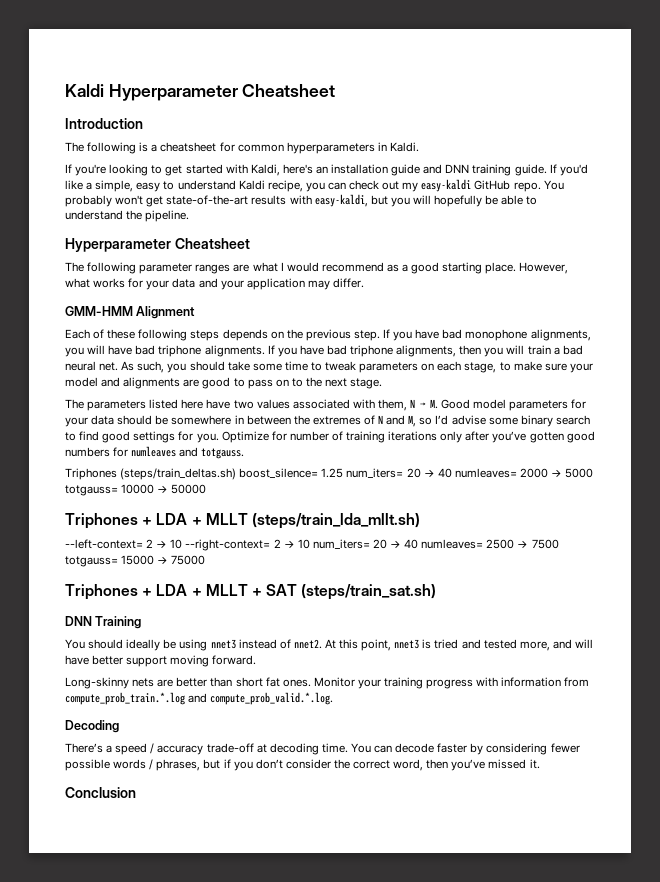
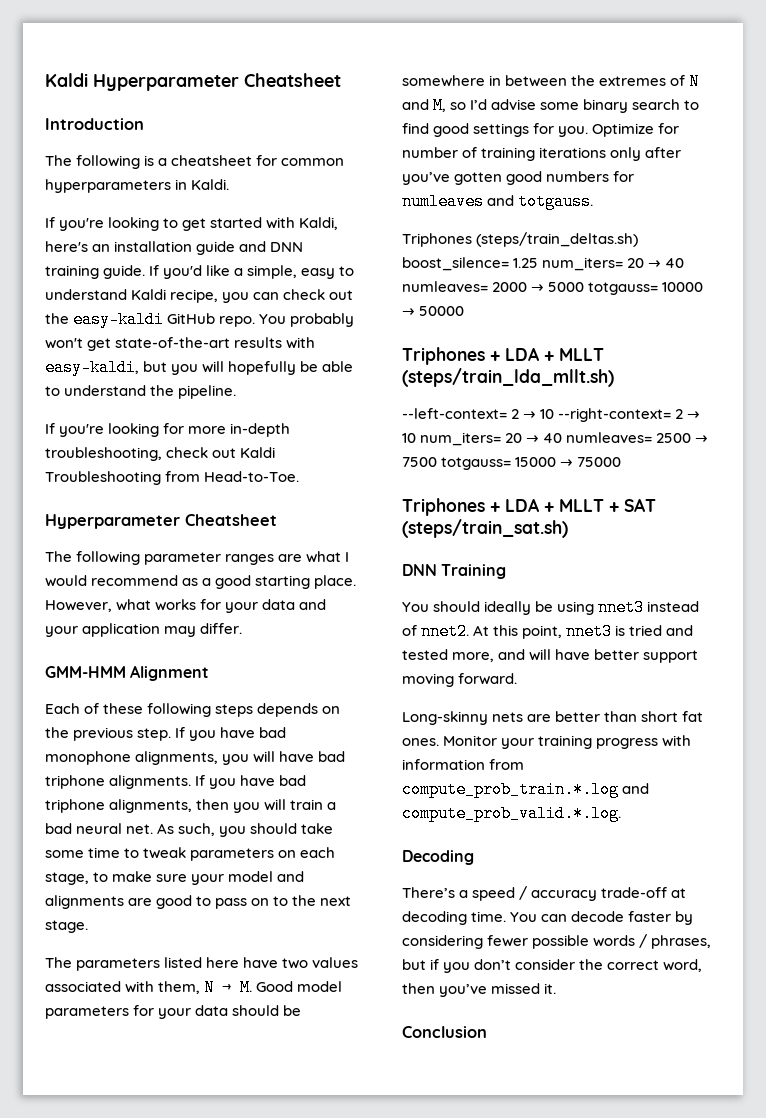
[402,182,419,192] my -> [45,313,69,324] the
(190, 216) none -> [45,423,291,437] [45,447,276,461] [45,471,300,485] // If you're looking for more in-depth troubleshooting, check out Kaldi Troubleshooting from Head-to-Toe.

